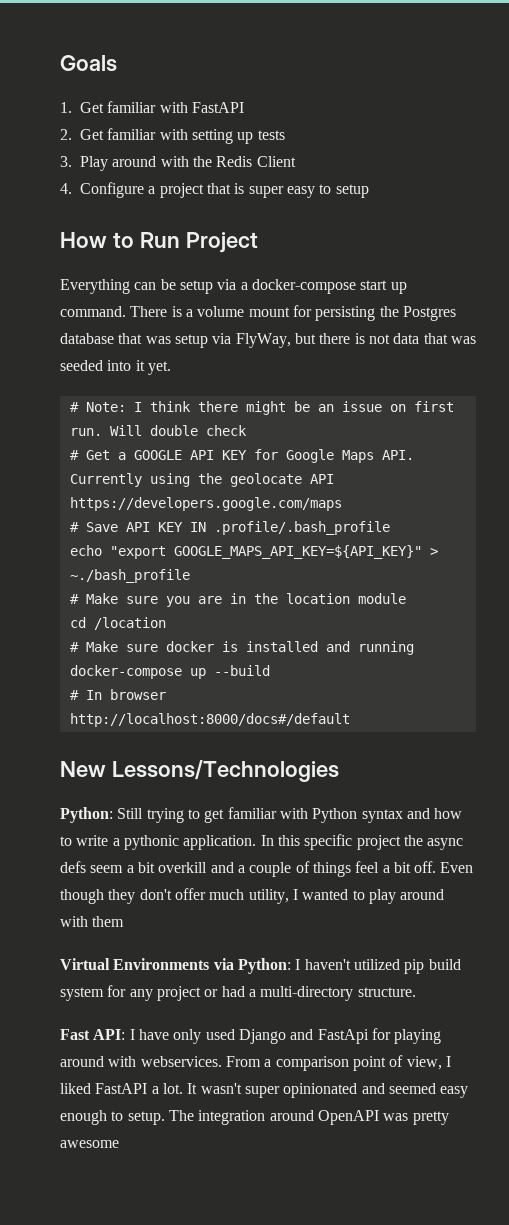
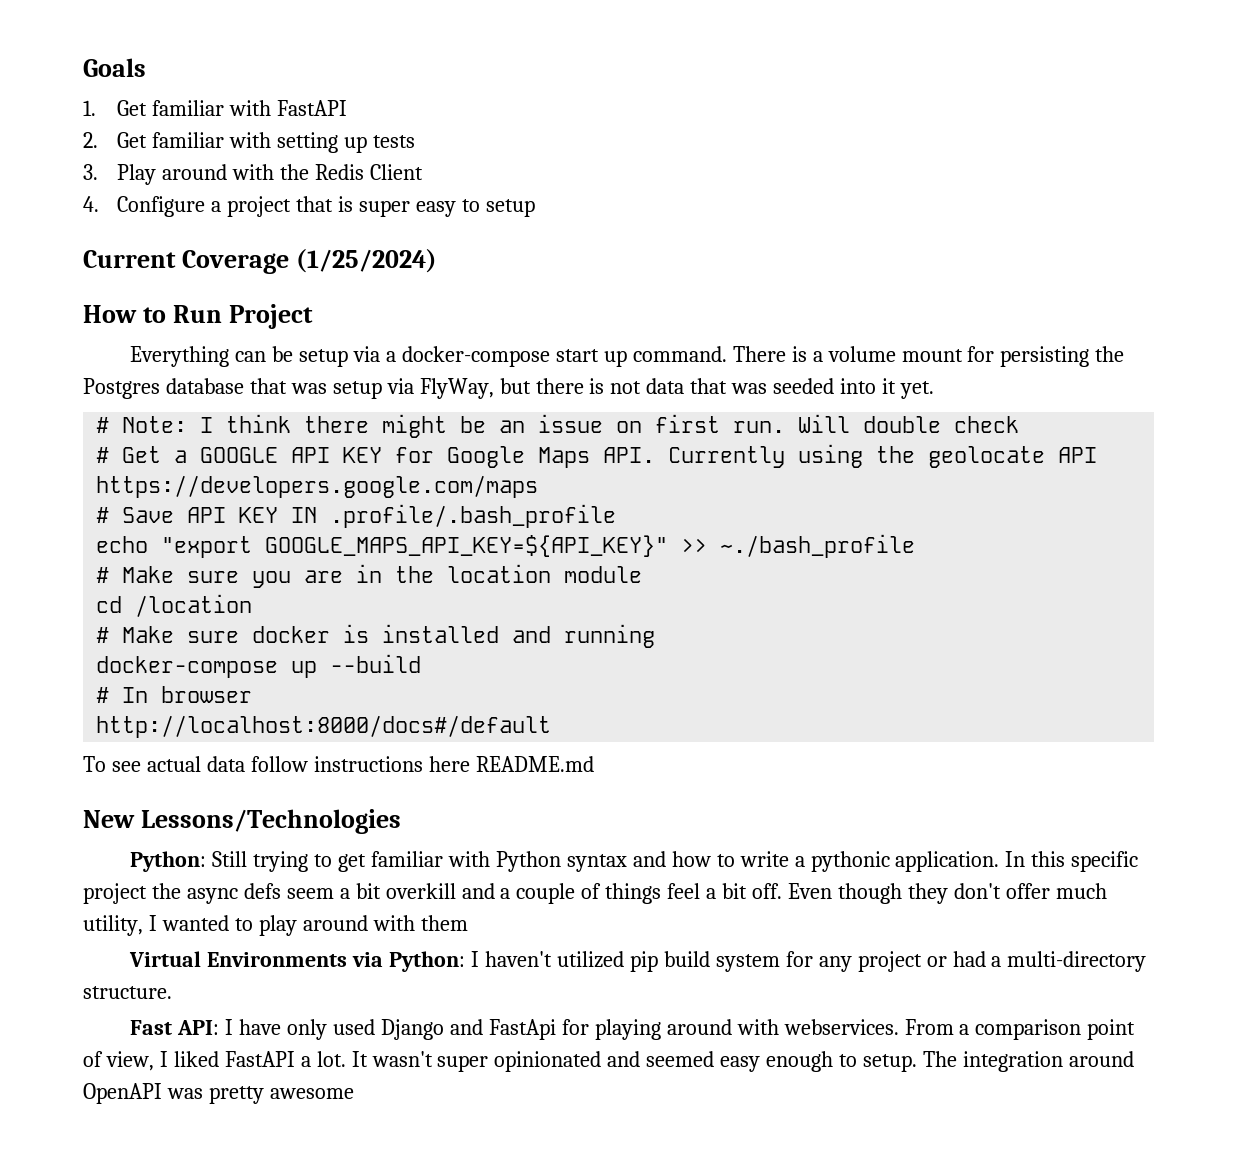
(369, 191) none -> [83,249,437,274] // Current Coverage (1/25/2024)
[429,548,438,556] > -> [681,538,708,553] >>
(350, 720) none -> [83,756,594,772] // To see actual data follow instructions here README.md

